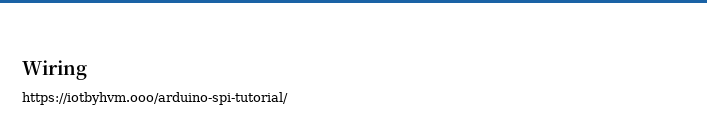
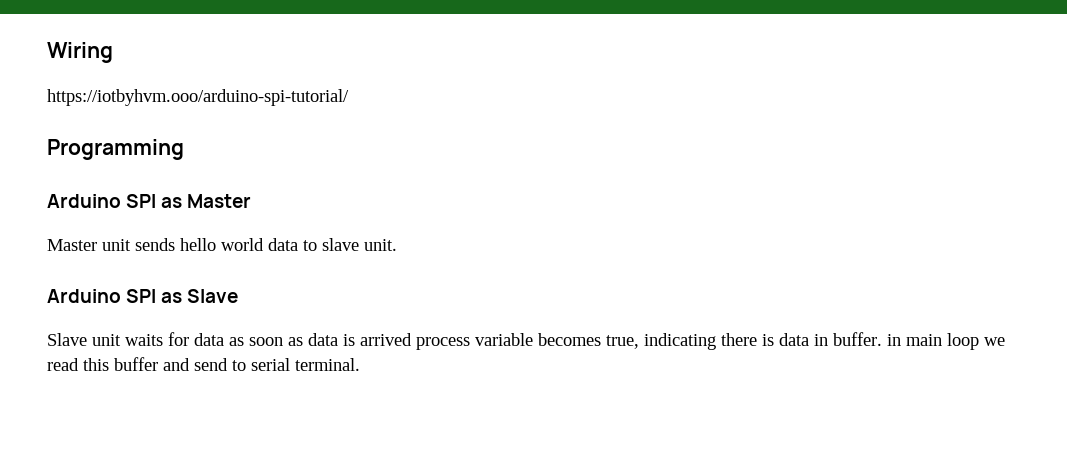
(288, 98) none -> [47,139,184,160] [47,194,252,208] [47,238,397,251] [47,289,239,303] [47,332,1005,350] [47,357,360,371] // Programming // Arduino SPI as Master // Master unit sends hello world data to slave unit. // Arduino SPI as Slave // Slave unit waits for data as soon as data is arrived process variable becomes true, indicating there is data in buffer. in main loop we read this buffer and send to serial terminal.

